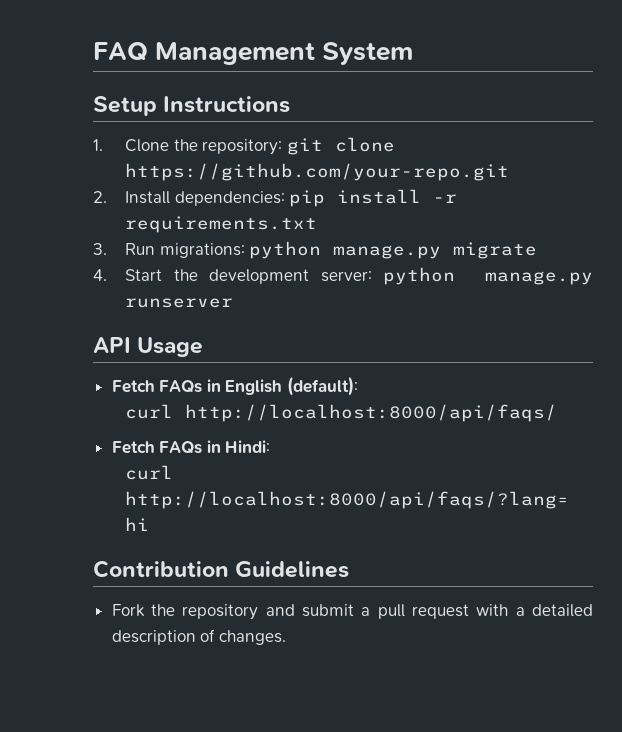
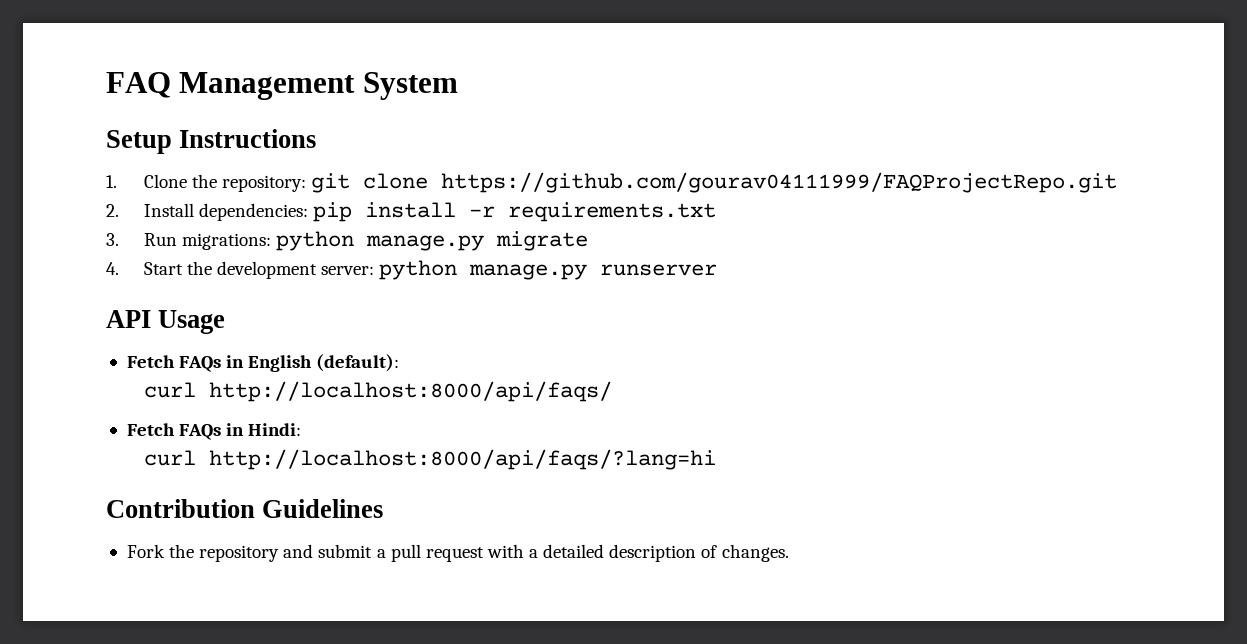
[125,163,510,181] https://github.com/your-repo.git -> [441,172,1118,193] https://github.com/gourav04111999/FAQProjectRepo.git

